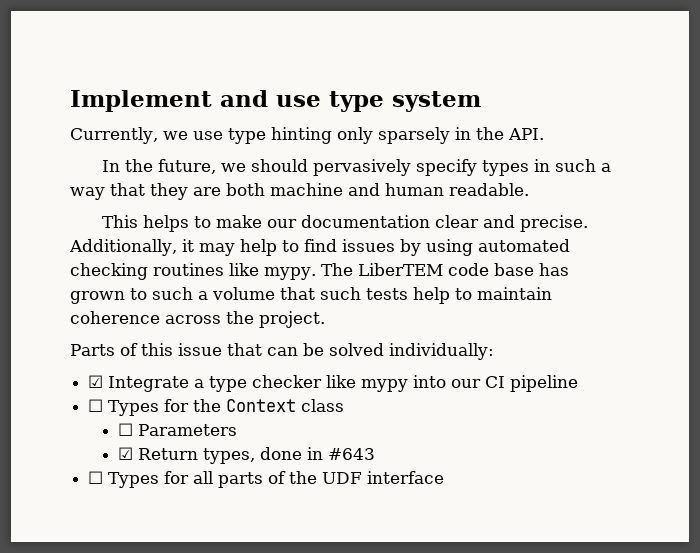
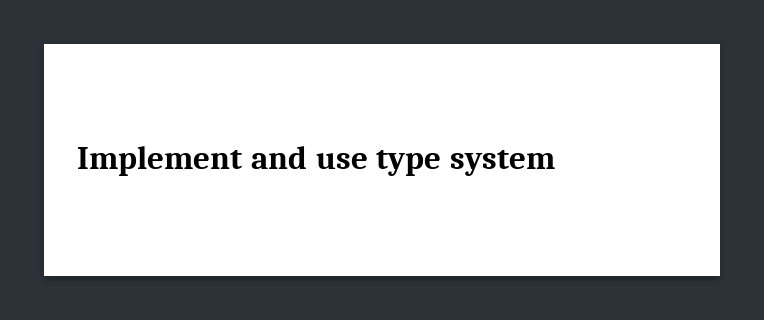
[70,127,544,144] [101,159,611,176] [70,183,529,200] [101,215,588,232] [69,239,570,256] [70,263,569,280] [70,287,552,304] [70,311,325,328] [70,343,494,360] [88,375,579,392] [88,399,345,416] [117,423,237,436] [117,447,375,464] [88,471,445,488] // Currently, we use type hinting only sparsely in the API. // In the future, we should pervasively specify types in such a way that they are both machine and human readable. // This helps to make our documentation clear and precise. Additionally, it may help to find issues by using automated checking routines like mypy. The LiberTEM code base has grown to such a volume that such tests help to maintain coherence across the project. // Parts of this issue that can be solved individually: // ☑ Integrate a type checker like mypy into our CI pipeline // ☐ Types for the Context class // ☐ Parameters // ☑ Return types, done in #643 // ☐ Types for all parts of the UDF interface -> (556, 163) none

